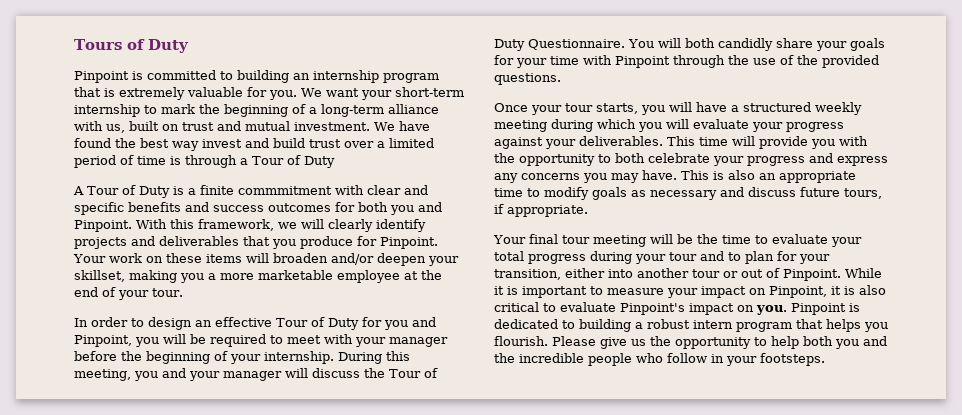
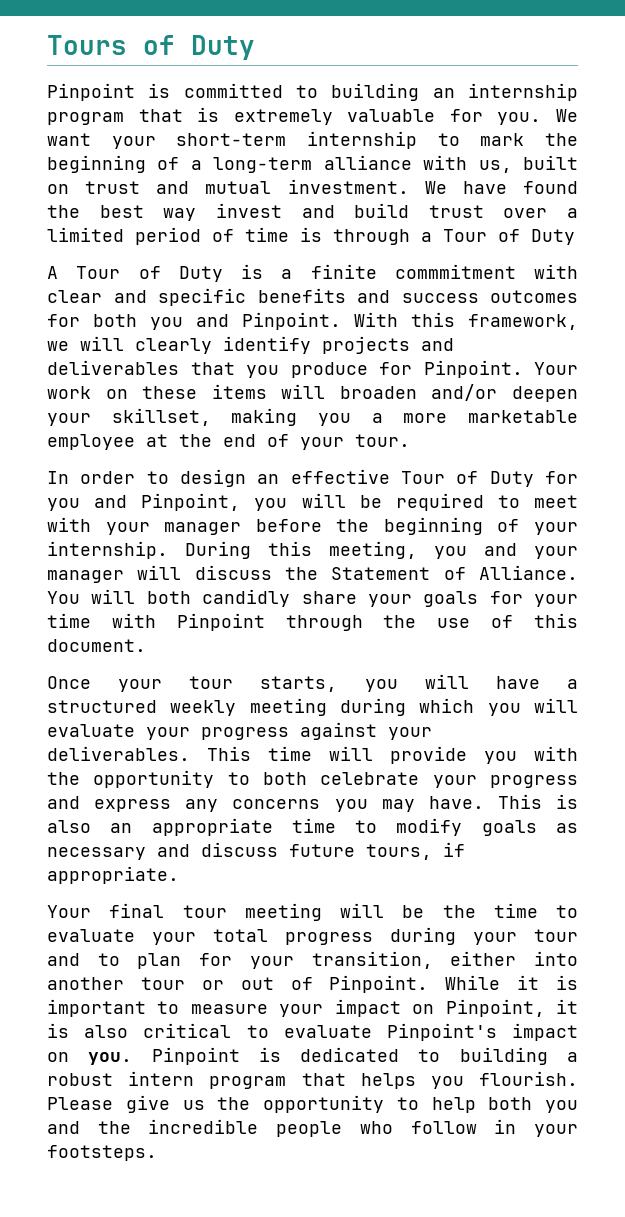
[389,368,438,378] [494,39,625,51] Tour of Duty Questionnaire. -> [331,565,578,580] Statement of Alliance.
[797,55,879,68] [494,73,561,85] the provided questions. -> [533,613,578,628] [47,639,146,652] this document.

